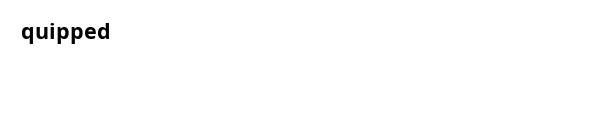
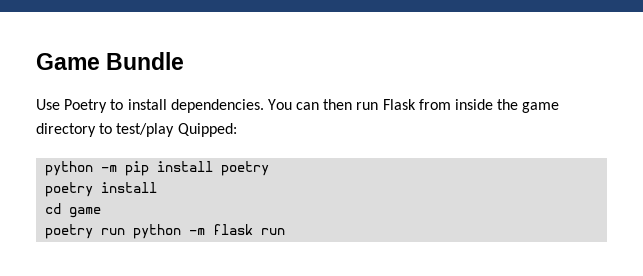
[21,23,111,44] quipped -> [36,52,185,70] [36,99,560,113] [36,123,237,137] [45,161,270,176] [45,182,158,197] [45,203,102,218] [45,224,286,239] Game Bundle // Use Poetry to install dependencies. You can then run Flask from inside the game directory to test/play Quipped: // python -m pip install poetry // poetry install // cd game // poetry run python -m flask run

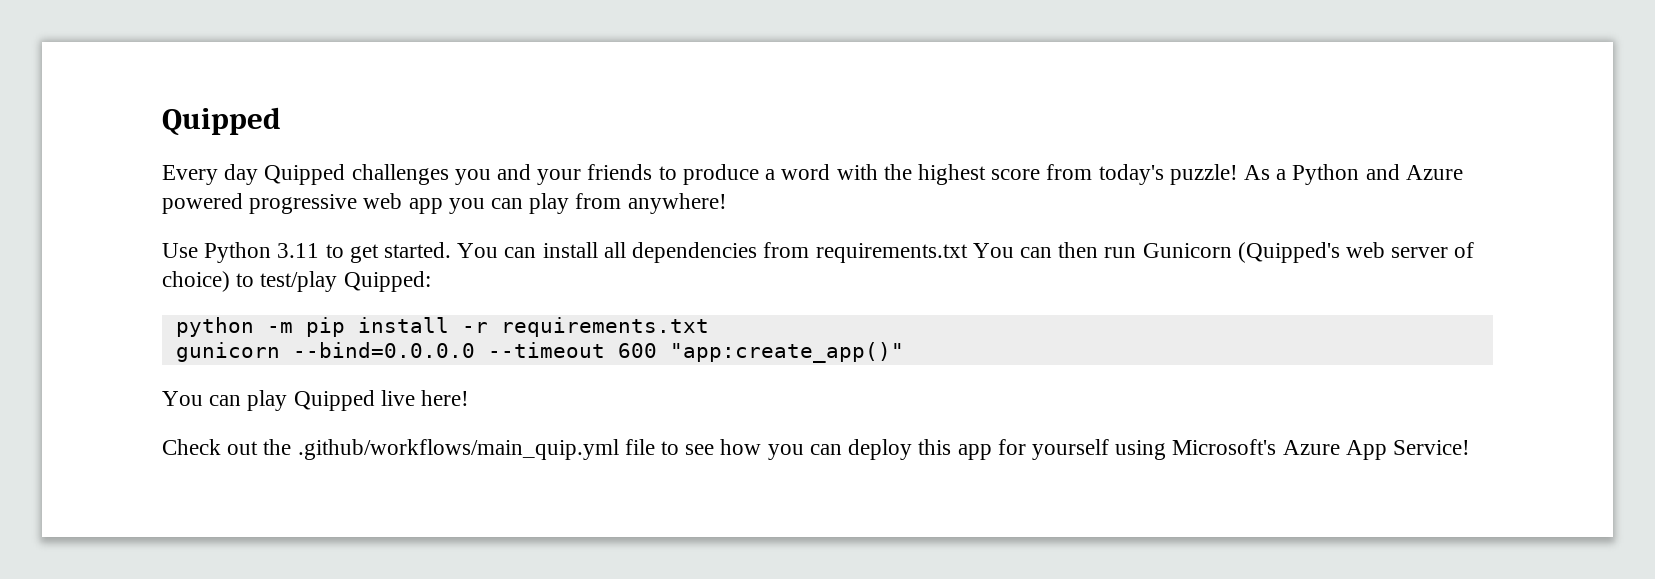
[36,52,185,70] [36,99,560,113] [36,123,96,137] Game Bundle // Use Poetry to install dependencies. You can then run Flask from inside the game directory -> [162,107,281,136] [162,164,1463,185] [162,193,727,214] [162,242,1475,263] [162,271,230,292] Quipped // Every day Quipped challenges you and your friends to produce a word with the highest score from today's puzzle! As a Python and Azure powered progressive web app you can play from anywhere! // Use Python 3.11 to get started. You can install all dependencies from requirements.txt You can then run Gunicorn (Quipped's web server of choice)
[221,161,270,176] [45,182,158,197] [45,203,102,218] [45,224,286,239] poetry // poetry install // cd game // poetry run python -m flask run -> [461,317,709,337] [175,342,904,363] [162,390,470,411] [162,439,1470,460] -r requirements.txt // gunicorn --bind=0.0.0.0 --timeout 600 "app:create_app()" // You can play Quipped live here! // Check out the .github/workflows/main_quip.yml file to see how you can deploy this app for yourself using Microsoft's Azure App Service!

